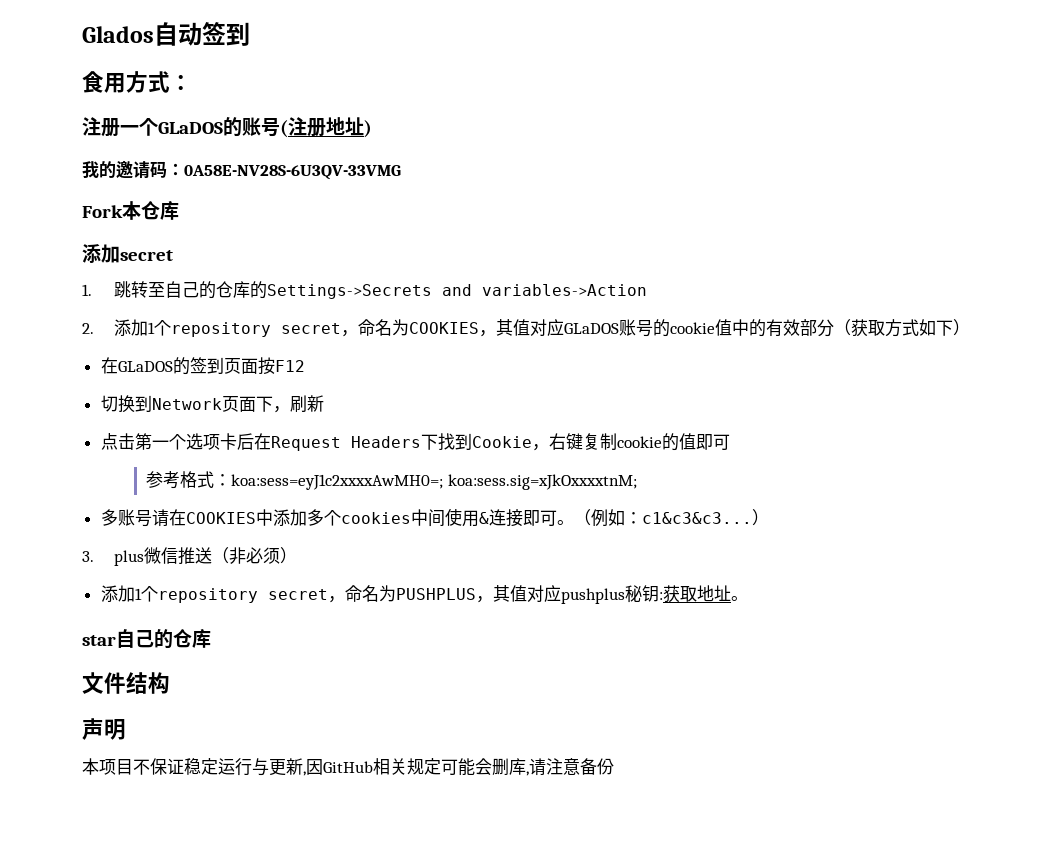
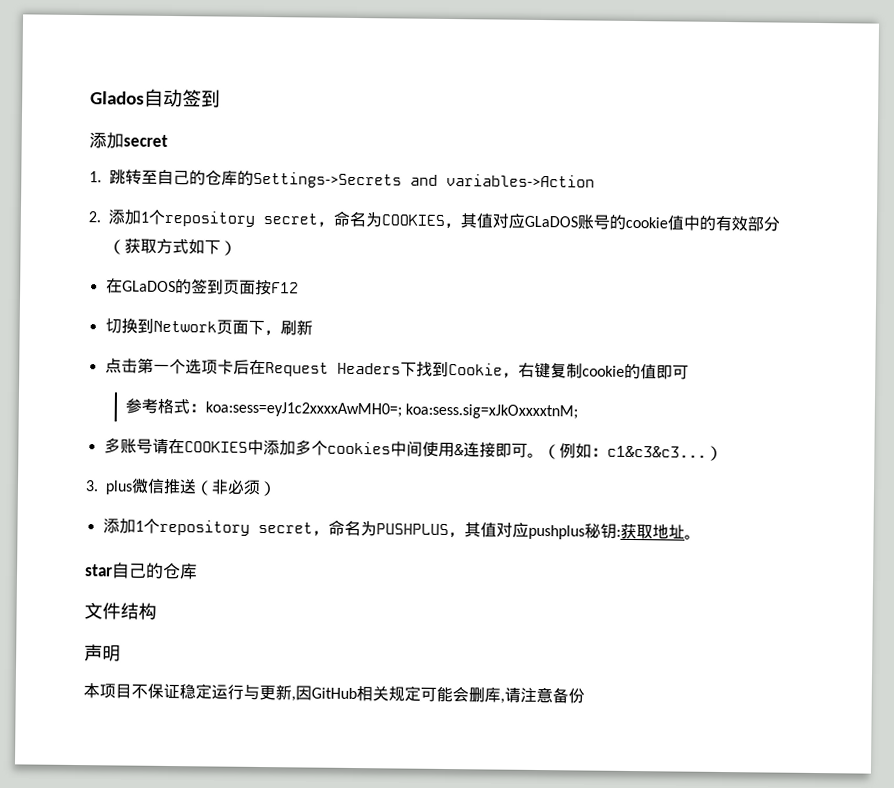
[82,71,192,93] [82,117,372,138] [82,160,401,180] [82,201,179,220] // 食用方式： // 注册一个GLaDOS的账号(注册地址) // 我的邀请码：0A58E-NV28S-6U3QV-33VMG // Fork本仓库 -> (221, 98) none

